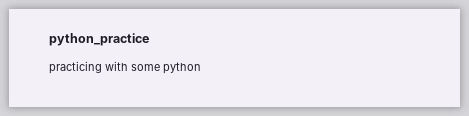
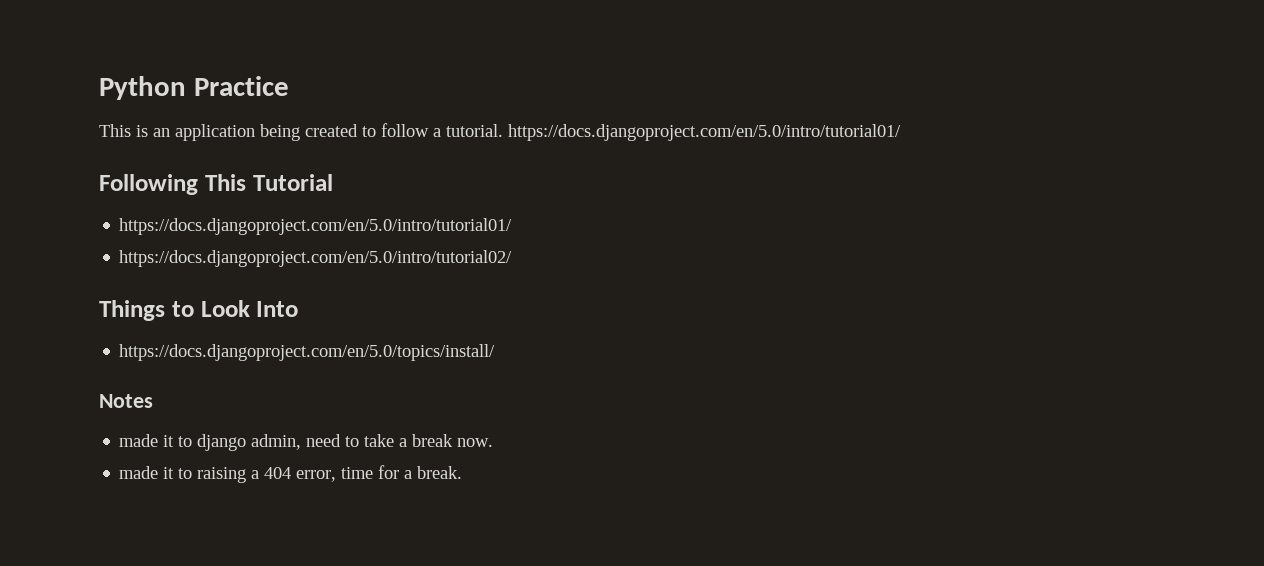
[49,33,149,46] [49,61,201,74] python_practice // practicing with some python -> [99,76,289,100] [99,123,901,141] [99,174,333,195] [119,218,513,235] [119,250,513,267] [99,300,299,321] [119,344,496,361] [99,394,153,408] [119,434,494,451] [119,465,463,483] Python Practice // This is an application being created to follow a tutorial. https://docs.djangoproject.com/en/5.0/intro/tutorial01/ // Following This Tutorial // https://docs.djangoproject.com/en/5.0/intro/tutorial01/ // https://docs.djangoproject.com/en/5.0/intro/tutorial02/ // Things to Look Into // https://docs.djangoproject.com/en/5.0/topics/install/ // Notes // made it to django admin, need to take a break now. // made it to raising a 404 error, time for a break.

